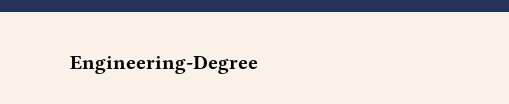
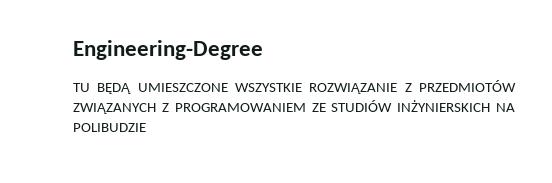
(258, 64) none -> [73,80,516,94] [73,100,515,114] [73,123,146,132] // TU BĘDĄ UMIESZCZONE WSZYSTKIE ROZWIĄZANIE Z PRZEDMIOTÓW ZWIĄZANYCH Z PROGRAMOWANIEM ZE STUDIÓW INŻYNIERSKICH NA POLIBUDZIE

